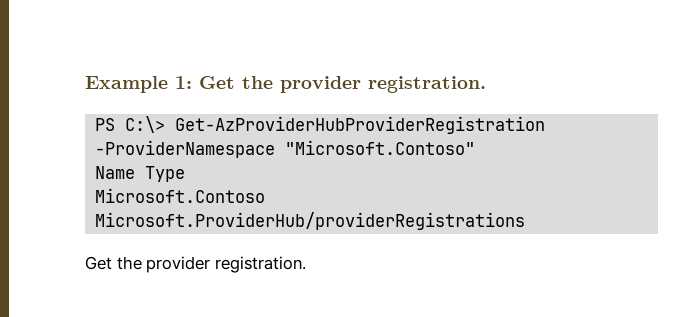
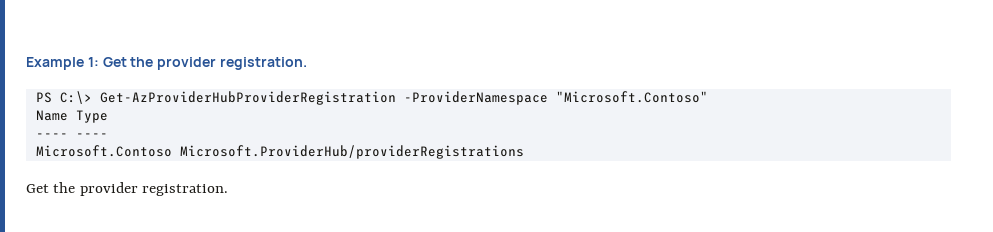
(186, 174) none -> [35,133,108,138] // ---- ----

